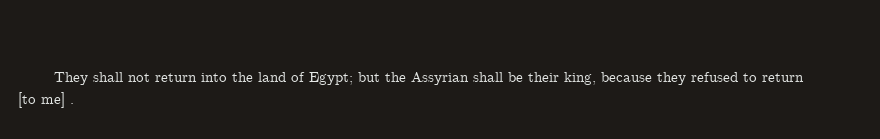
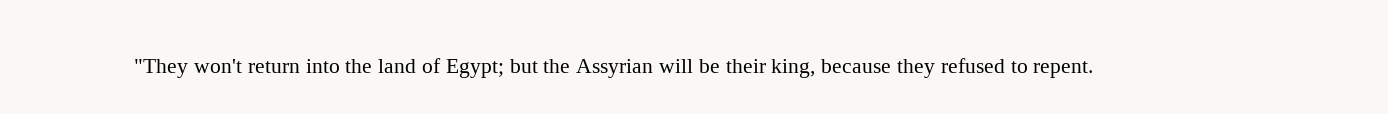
[53,72,150,85] They shall not -> [134,59,242,78] "They won't
[472,72,503,82] shall -> [659,59,694,73] will
[761,73,804,82] [18,92,74,108] return [to me] . -> [1033,61,1094,78] repent.

